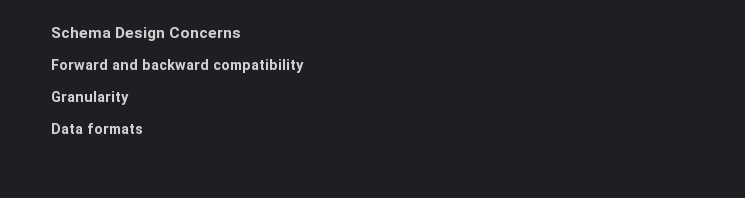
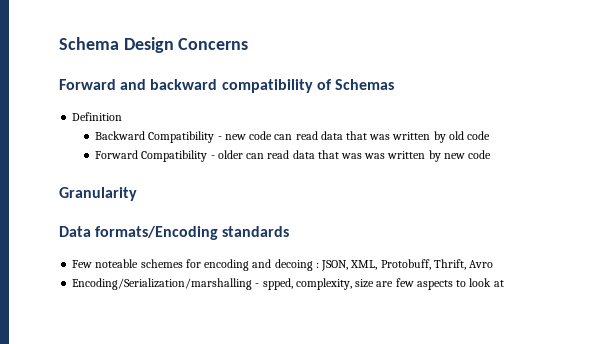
[51,91,129,105] [51,123,143,134] // Granularity // Data formats -> [316,79,394,90] [72,112,123,121] [95,131,491,143] [95,150,492,162] [59,187,137,201] [59,226,290,240] [72,259,494,271] [72,278,504,290] of Schemas // Definition // Backward Compatibility - new code can read data that was written by old code // Forward Compatibility - older can read data that was was written by new code // Granularity // Data formats/Encoding standards // Few noteable schemes for encoding and decoing : JSON, XML, Protobuff, Thrift, Avro // Encoding/Serialization/marshalling - spped, complexity, size are few aspects to look at

